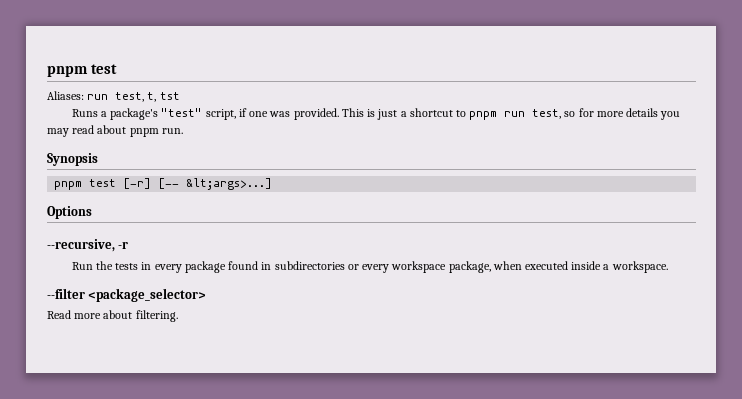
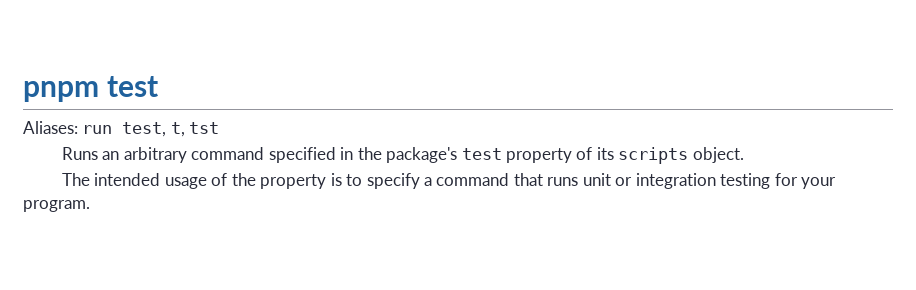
[100,108,681,120] [47,125,183,137] [47,153,98,166] [54,178,273,190] [47,206,92,219] [47,239,129,252] [71,261,668,273] [47,288,207,302] [47,310,178,322] a package's "test" script, if one was provided. This is just a shortcut to pnpm run test, so for more details you may read about pnpm run. // Synopsis // pnpm test [-r] [-- &lt;args>...] // Options // --recursive, -r // Run the tests in every package found in subdirectories or every workspace package, when executed inside a workspace. // --filter <package_selector> // Read more about filtering. -> [102,147,744,164] [61,173,837,189] [23,200,90,212] an arbitrary command specified in the package's test property of its scripts object. // The intended usage of the property is to specify a command that runs unit or integration testing for your program.

